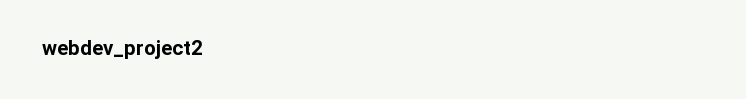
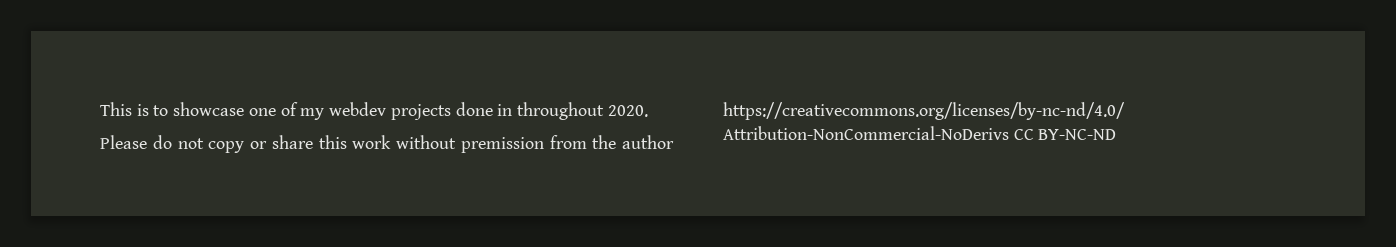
[42,40,203,59] webdev_project2 -> [100,102,648,120] [100,135,674,153] [723,102,1125,120] [723,126,1117,140] This is to showcase one of my webdev projects done in throughout 2020. // Please do not copy or share this work without premission from the author https://creativecommons.org/licenses/by-nc-nd/4.0/ Attribution-NonCommercial-NoDerivs CC BY-NC-ND

